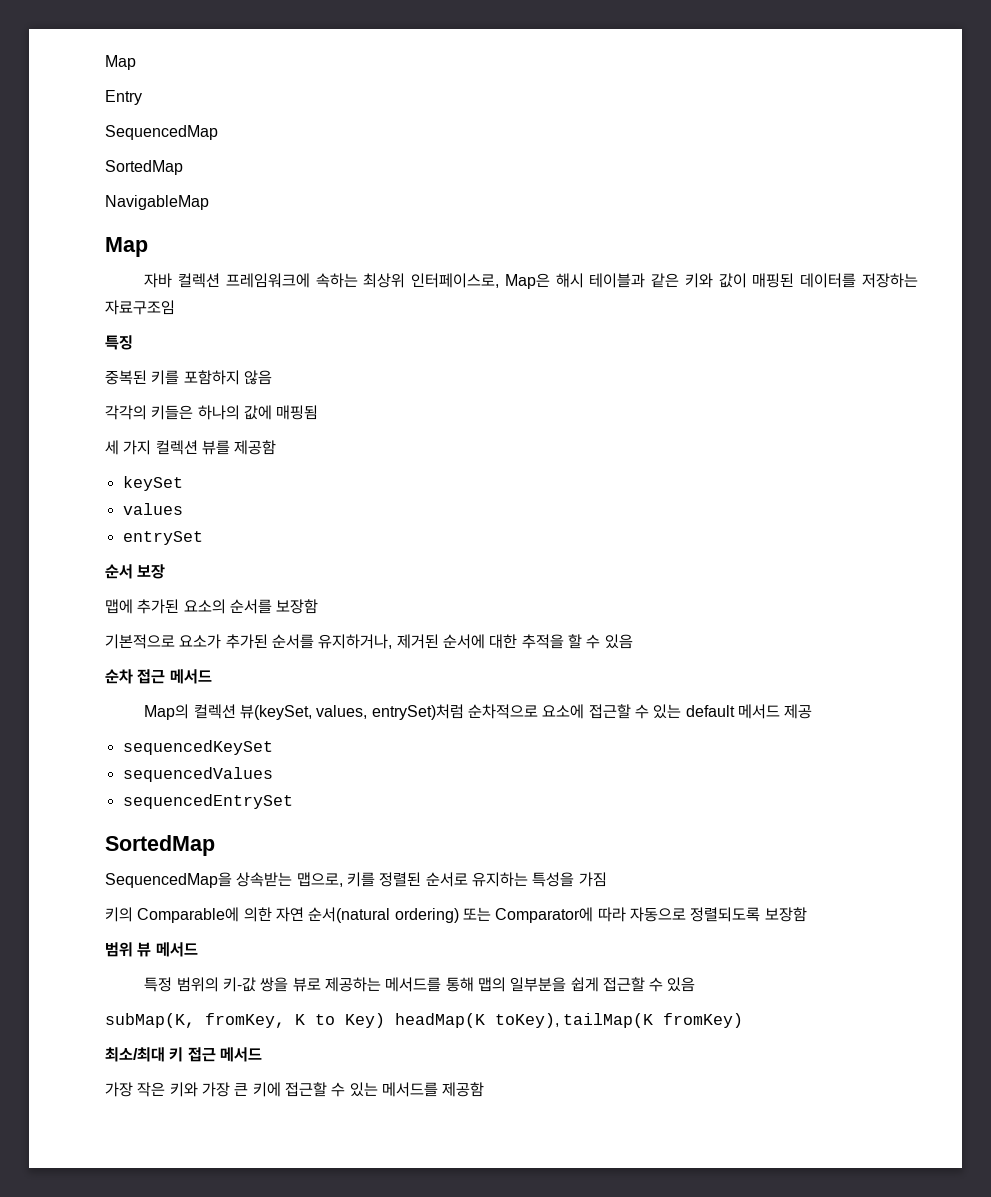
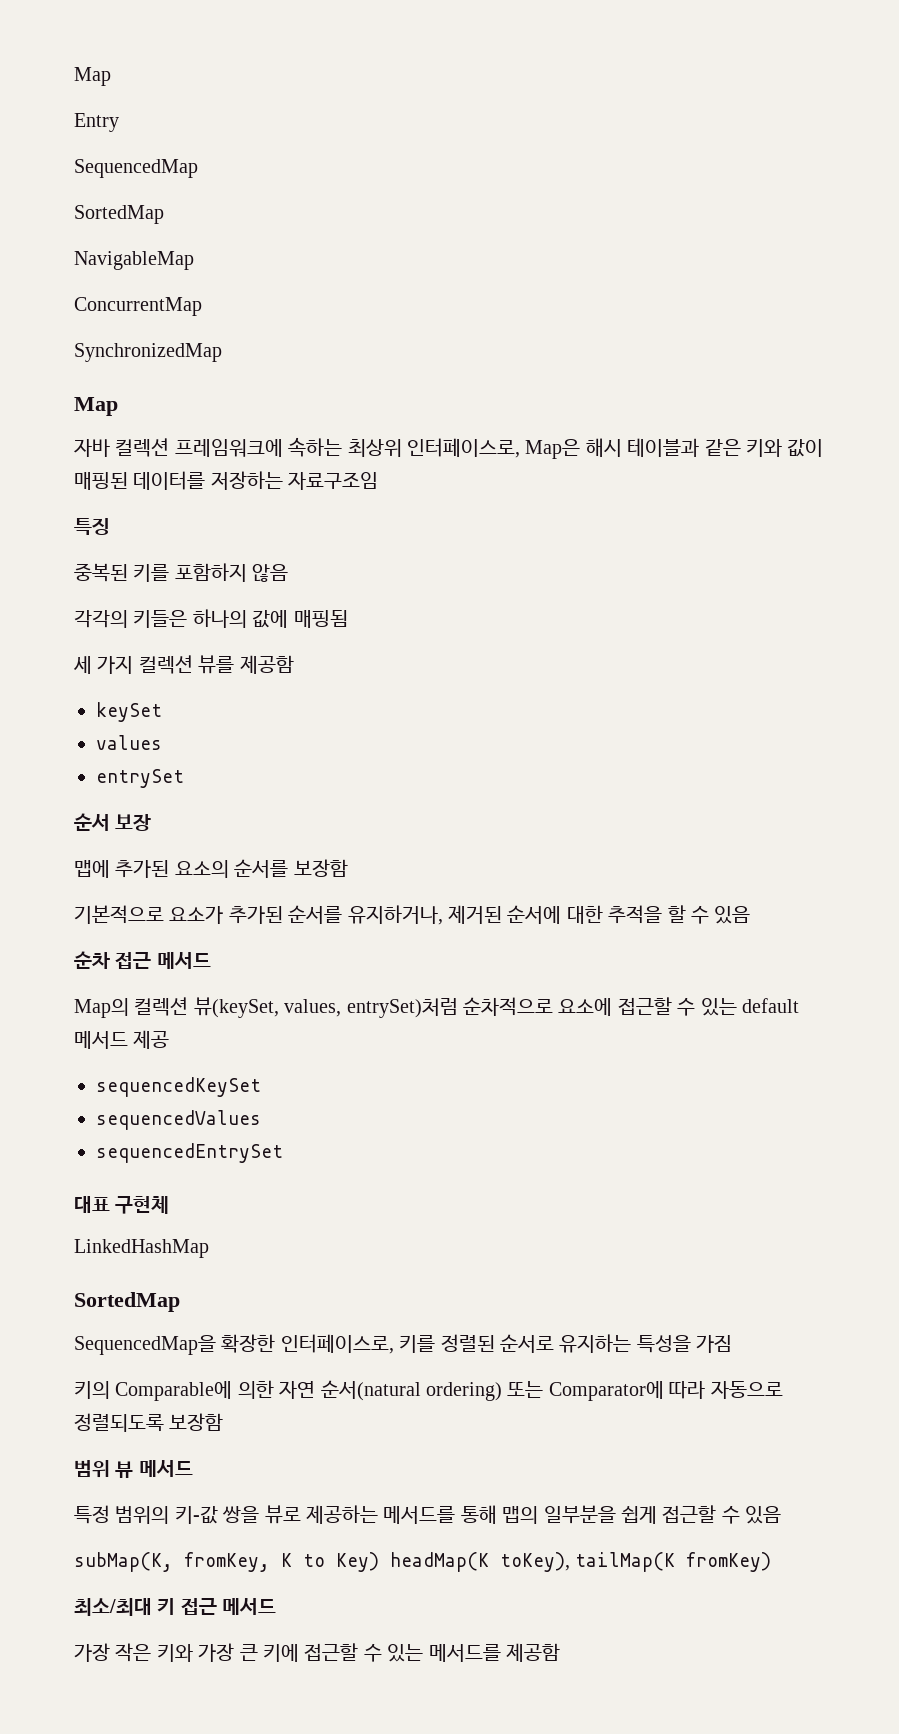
(209, 202) none -> [74,297,202,316] [74,343,222,362] // ConcurrentMap // SynchronizedMap
(293, 801) none -> [74,1196,170,1214] [74,1239,209,1258] // 대표 구현체 // LinkedHashMap
[236,872,343,887] 상속받는 맵으로, -> [221,1334,394,1354] 확장한 인터페이스로,

